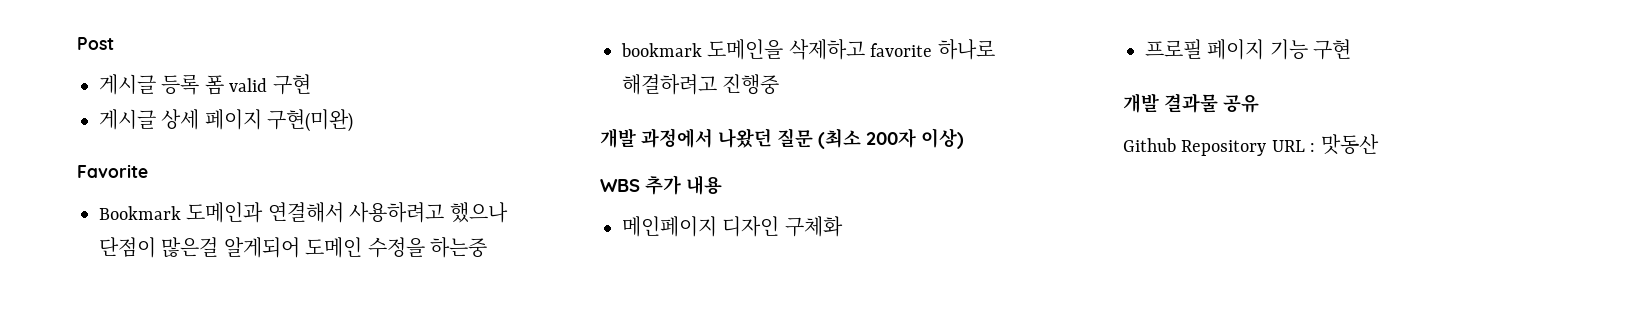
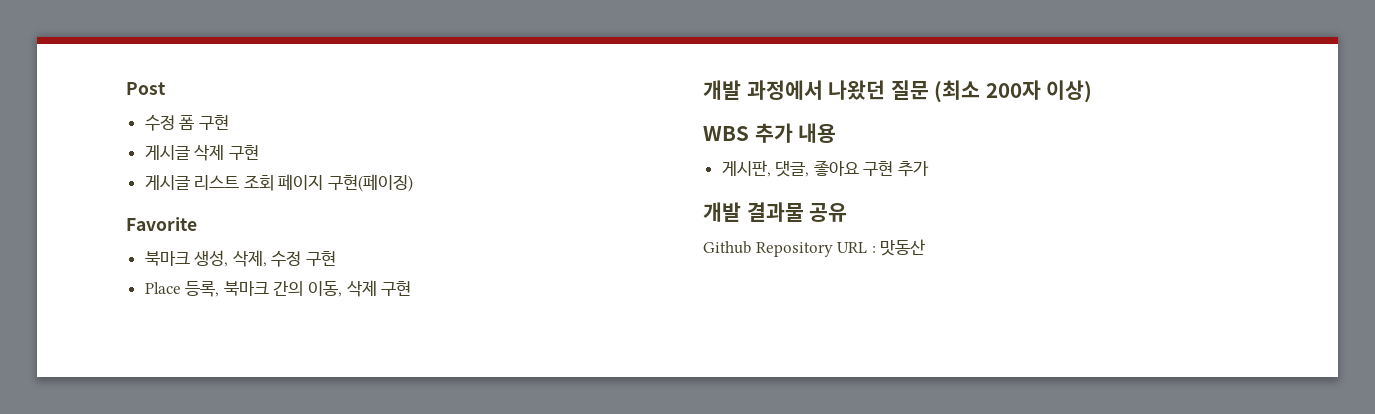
[99,74,311,95] [99,109,354,132] [77,164,148,178] [99,202,508,223] [99,237,487,258] [621,39,995,60] [622,74,780,95] 게시글 등록 폼 valid 구현 // 게시글 상세 페이지 구현(미완) // Favorite // Bookmark 도메인과 연결해서 사용하려고 했으나 단점이 많은걸 알게되어 도메인 수정을 하는중 // bookmark 도메인을 삭제하고 favorite 하나로 해결하려고 진행중 -> [144,115,229,131] [144,144,259,161] [144,174,414,192] [126,217,197,231] [144,250,337,267] [144,280,412,297] 수정 폼 구현 // 게시글 삭제 구현 // 게시글 리스트 조회 페이지 구현(페이징) // Favorite // 북마크 생성, 삭제, 수정 구현 // Place 등록, 북마크 간의 이동, 삭제 구현
[622,216,843,237] [1145,39,1352,60] 메인페이지 디자인 구체화 // 프로필 페이지 기능 구현 -> [721,160,930,177] 게시판, 댓글, 좋아요 구현 추가

